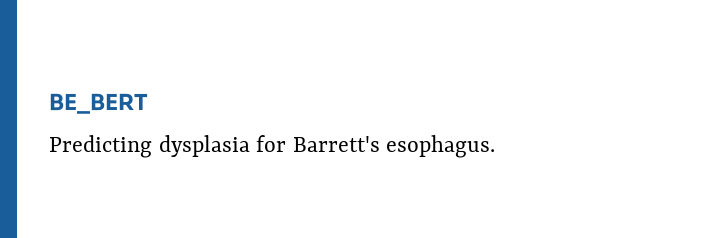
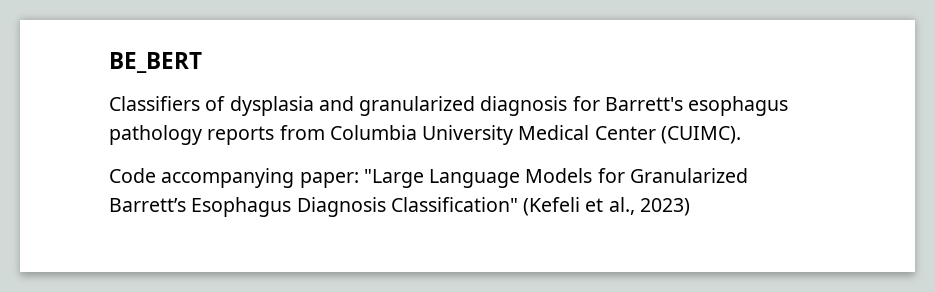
[49,135,496,158] Predicting dysplasia for Barrett's esophagus. -> [109,96,789,116] [109,125,741,145] [109,168,748,188] [109,197,690,217] Classifiers of dysplasia and granularized diagnosis for Barrett's esophagus pathology reports from Columbia University Medical Center (CUIMC). // Code accompanying paper: "Large Language Models for Granularized Barrett’s Esophagus Diagnosis Classification" (Kefeli et al., 2023)

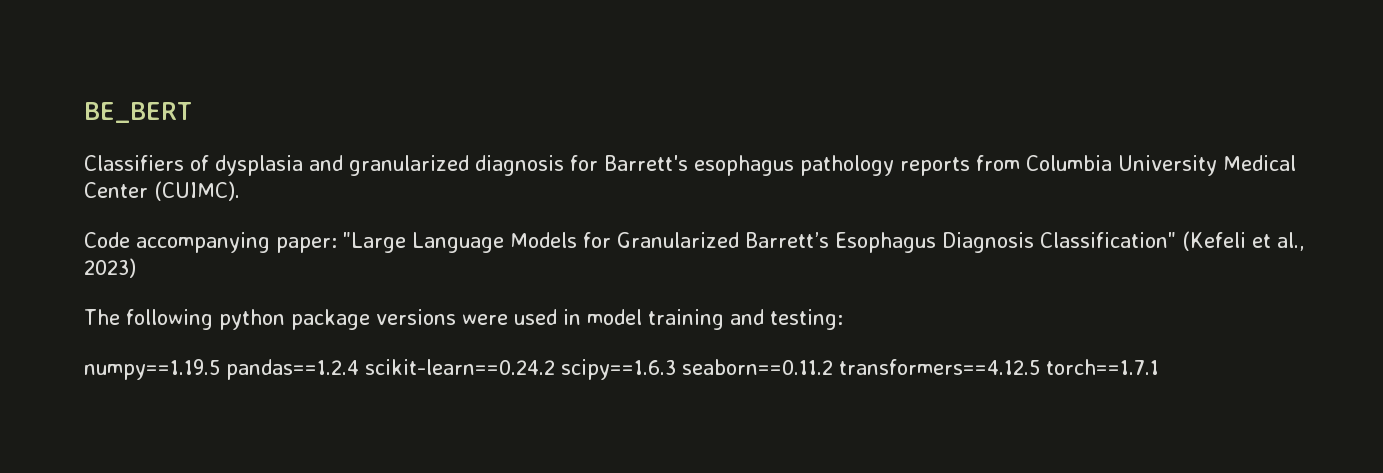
(690, 207) none -> [84,309,843,330] [84,359,1159,380] // The following python package versions were used in model training and testing: // numpy==1.19.5 pandas==1.2.4 scikit-learn==0.24.2 scipy==1.6.3 seaborn==0.11.2 transformers==4.12.5 torch==1.7.1

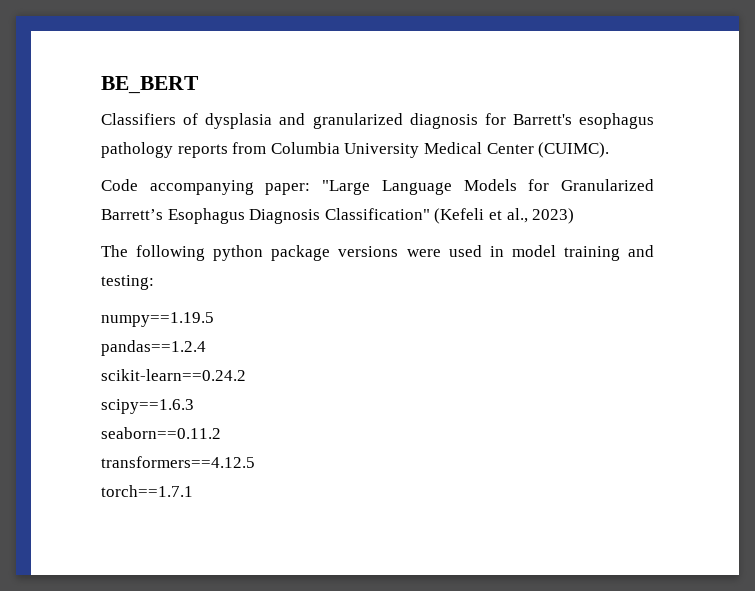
(220, 369) none -> (214, 319) //
(359, 369) none -> (206, 348) //
(555, 367) none -> (246, 375) //
(676, 369) none -> (194, 406) //
(833, 367) none -> (221, 433) //
(1040, 367) none -> (255, 462) //

